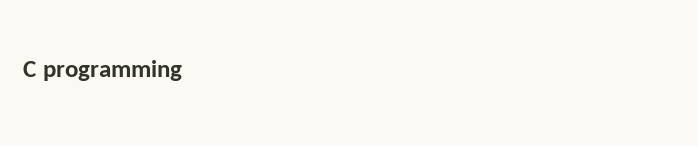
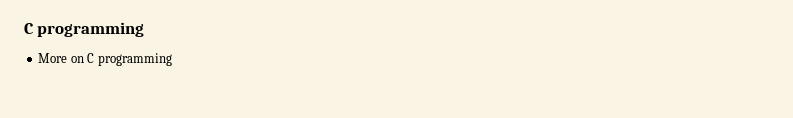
[23,60,182,81] C programming -> [24,22,145,37] [38,53,172,66] C programming // More on C programming

